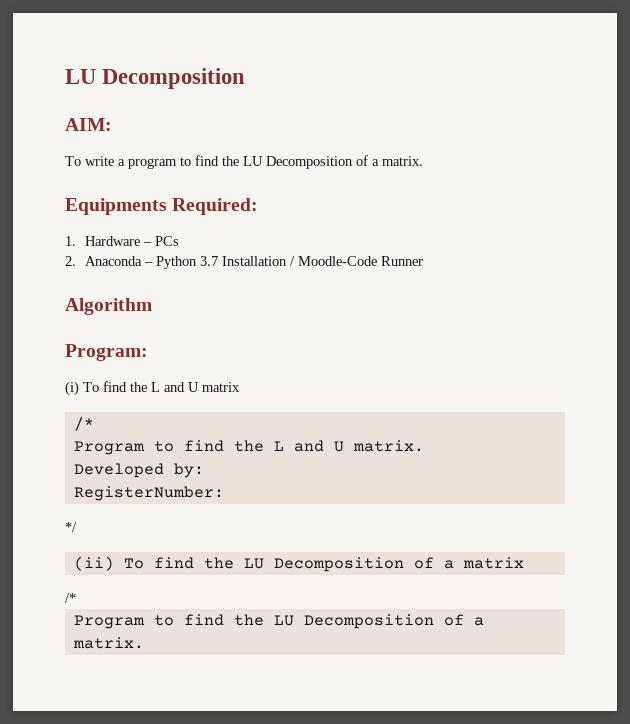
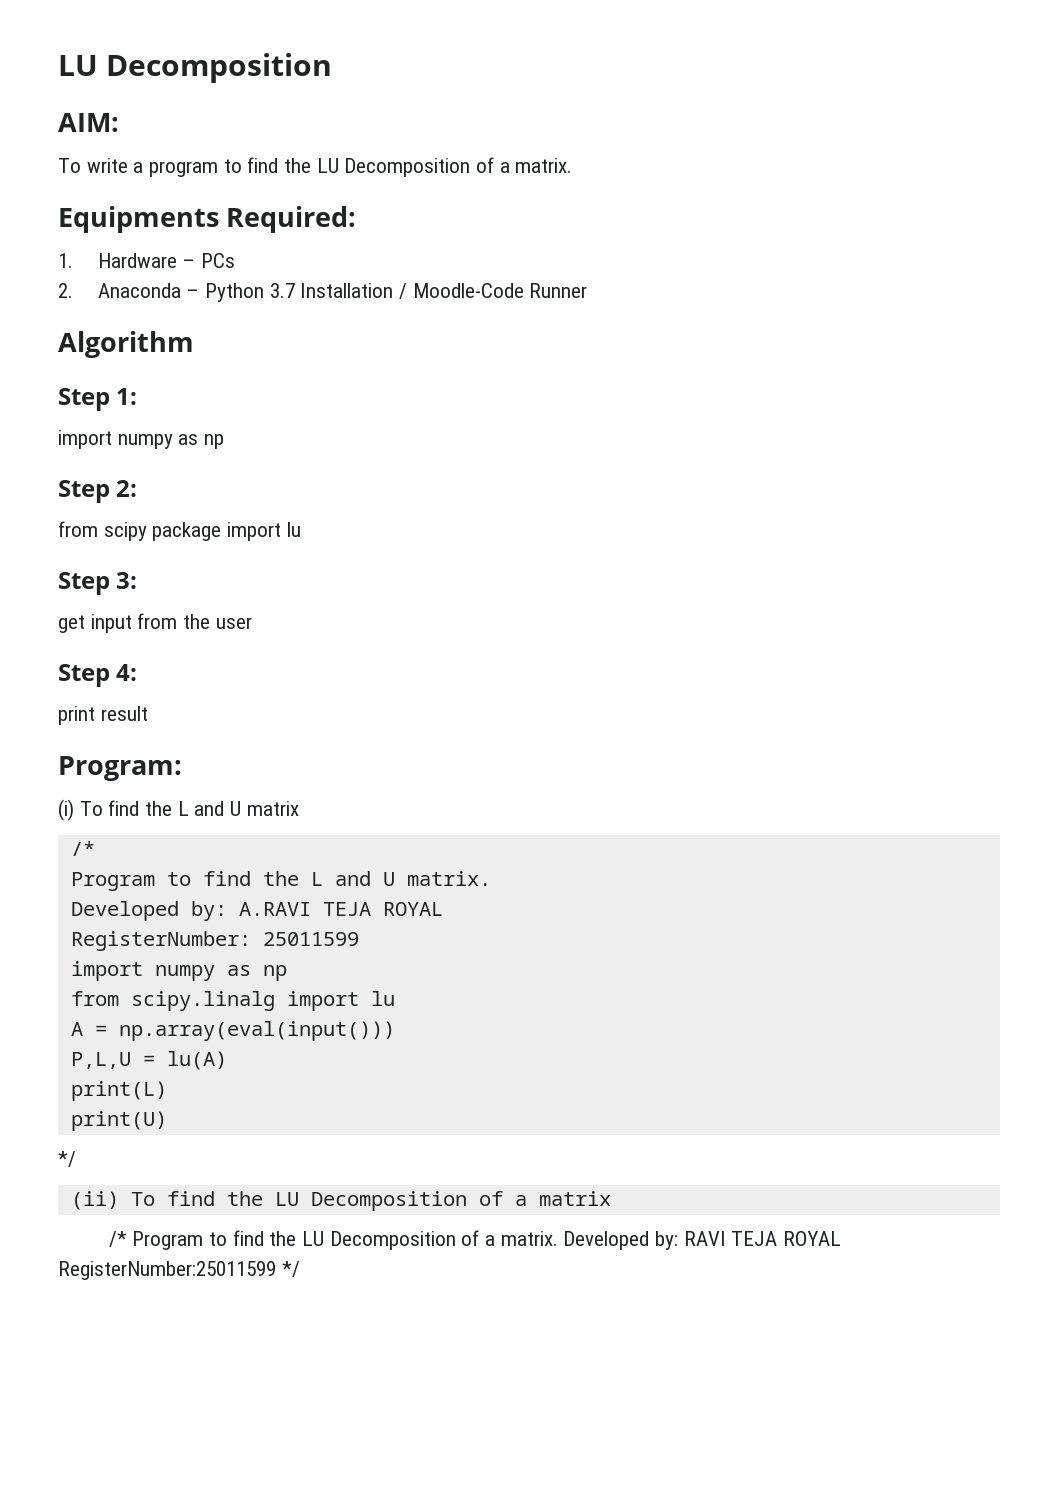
(152, 306) none -> [58,388,138,411] [58,430,225,449] [58,480,138,503] [58,521,301,541] [58,572,138,595] [58,613,252,633] [58,664,138,687] [58,706,148,725] // Step 1: // import numpy as np // Step 2: // from scipy package import lu // Step 3: // get input from the user // Step 4: // print result
[73,486,224,501] // RegisterNumber: -> [238,902,443,916] [70,931,359,951] [70,961,287,981] [70,991,395,1011] [70,1021,395,1041] [70,1051,227,1070] [70,1081,167,1101] [70,1111,167,1131] A.RAVI TEJA ROYAL // RegisterNumber: 25011599 // import numpy as np // from scipy.linalg import lu // A = np.array(eval(input())) // P,L,U = lu(A) // print(L) // print(U)
(76, 598) // -> (127, 1239) none
(144, 643) none -> [563,1231,841,1250] [58,1261,300,1280] Developed by: RAVI TEJA ROYAL RegisterNumber:25011599 */

